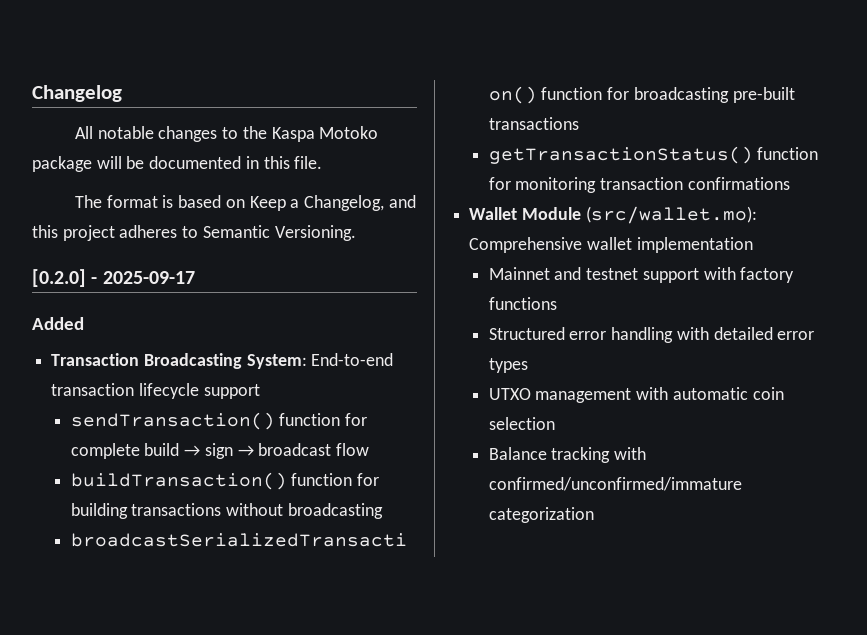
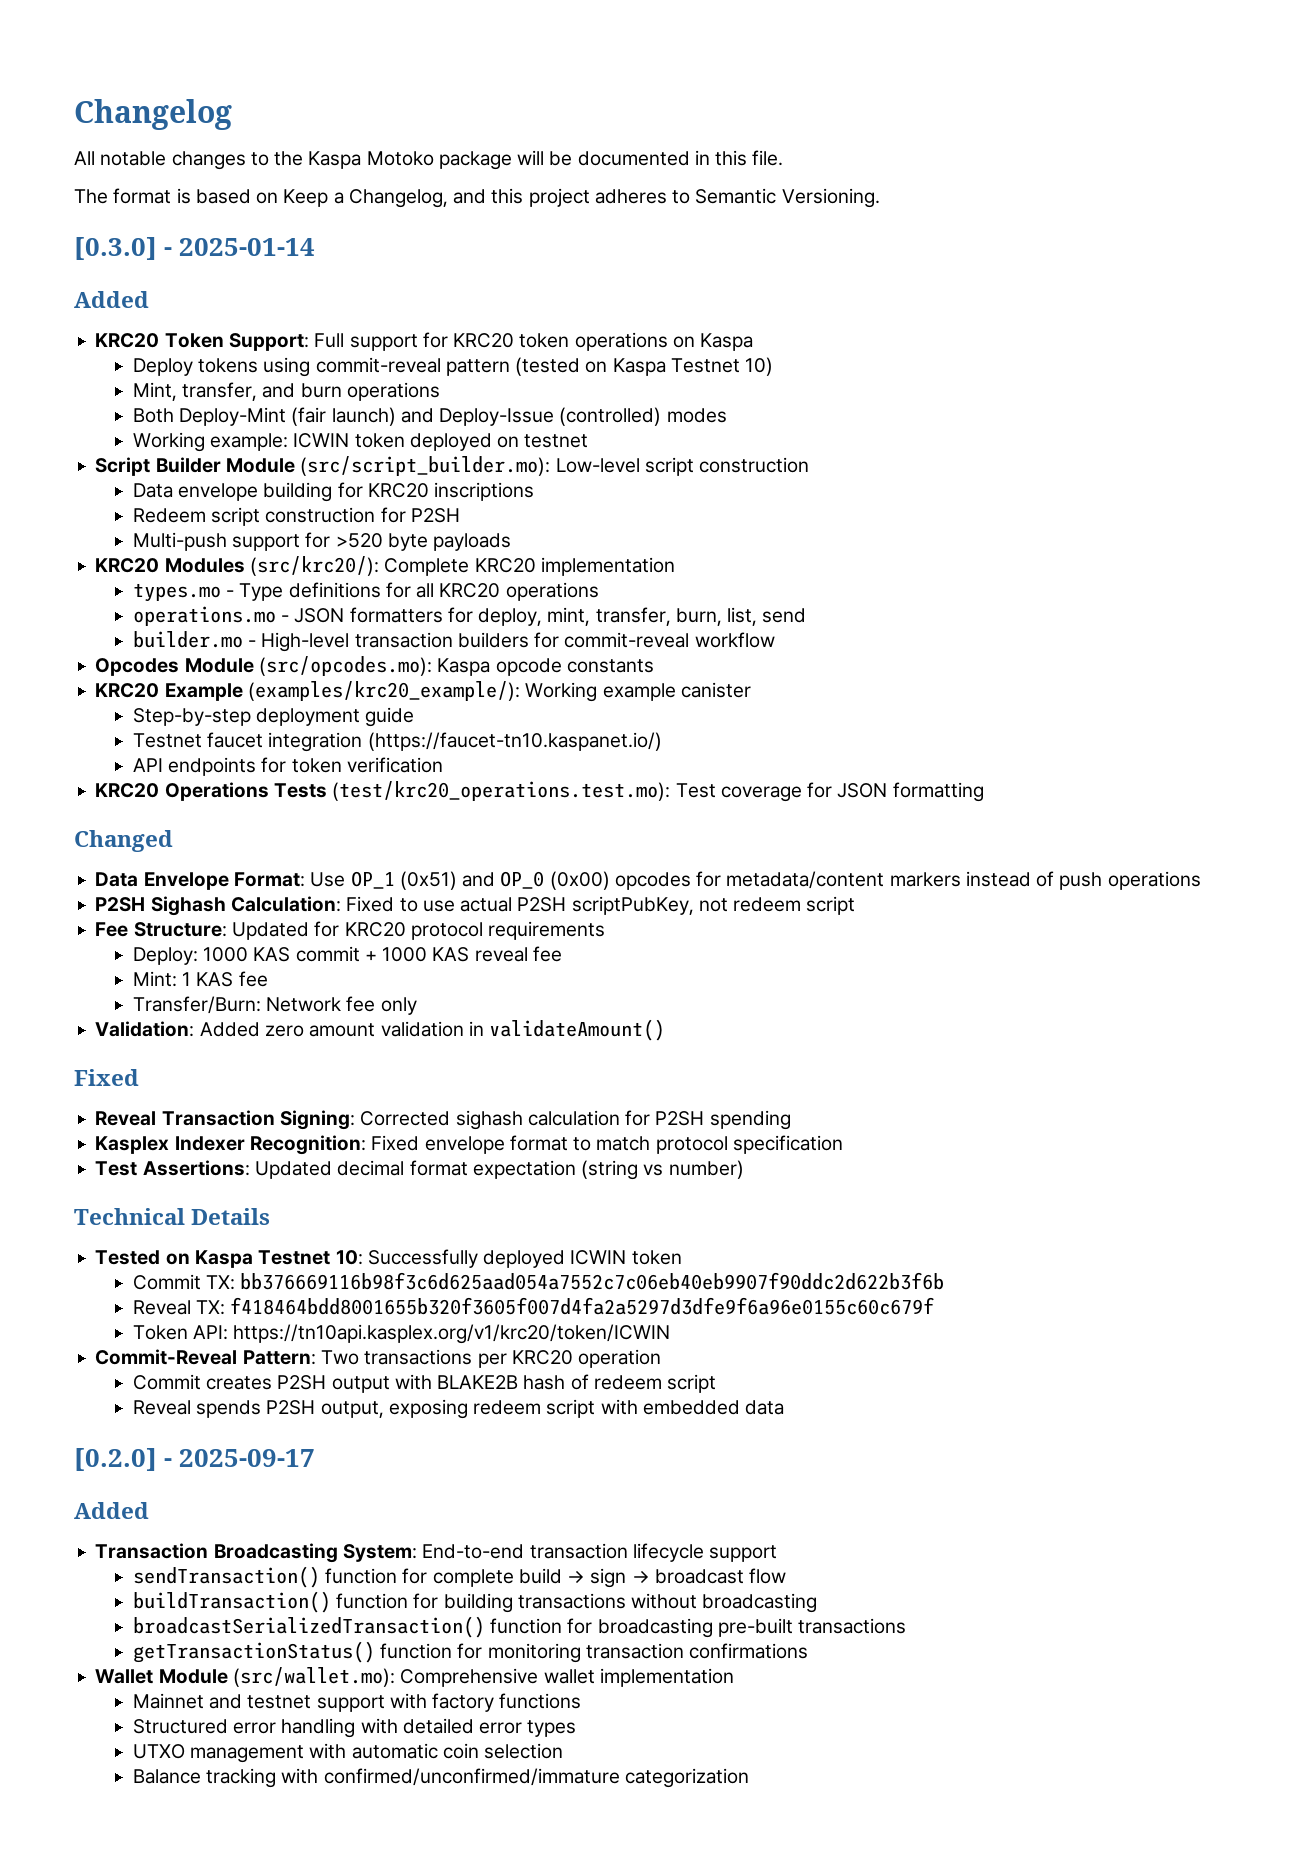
(356, 233) none -> [74,237,316,260] [74,291,149,308] [95,332,754,351] [132,357,774,377] [132,382,440,401] [132,407,727,426] [132,432,589,452] [95,456,810,476] [132,482,535,502] [132,507,460,526] [132,532,512,551] [95,556,675,576] [132,582,599,602] [132,606,807,626] [132,631,775,652] [95,656,654,676] [95,681,751,702] [132,707,415,727] [132,732,662,752] [132,757,443,776] [95,781,984,802] [74,830,173,852] [95,871,1201,890] [95,896,856,916] [95,921,606,940] [132,946,562,965] [132,971,268,987] [132,996,417,1015] [95,1019,666,1041] [74,1069,139,1086] [95,1110,791,1130] [95,1135,843,1155] [95,1160,744,1180] [74,1208,271,1225] [95,1249,682,1268] [132,1272,945,1290] [132,1297,935,1315] [132,1324,671,1344] [95,1349,662,1368] [132,1374,717,1393] [132,1399,785,1419] // [0.3.0] - 2025-01-14 // Added // KRC20 Token Support: Full support for KRC20 token operations on Kaspa // Deploy tokens using commit-reveal pattern (tested on Kaspa Testnet 10) // Mint, transfer, and burn operations // Both Deploy-Mint (fair launch) and Deploy-Issue (controlled) modes // Working example: ICWIN token deployed on testnet // Script Builder Module (src/script_builder.mo): Low-level script construction // Data envelope building for KRC20 inscriptions // Redeem script construction for P2SH // Multi-push support for >520 byte payloads // KRC20 Modules (src/krc20/): Complete KRC20 implementation // types.mo - Type definitions for all KRC20 operations // operations.mo - JSON formatters for deploy, mint, transfer, burn, list, send // builder.mo - High-level transaction builders for commit-reveal workflow // Opcodes Module (src/opcodes.mo): Kaspa opcode constants // KRC20 Example (examples/krc20_example/): Working example canister // Step-by-step deployment guide // Testnet faucet integration (https://faucet-tn10.kaspanet.io/) // API endpoints for token verification // KRC20 Operations Tests (test/krc20_operations.test.mo): Test coverage for JSON formatting // Changed // Data Envelope Format: Use OP_1 (0x51) and OP_0 (0x00) opcodes for metadata/content markers instead of push operations // P2SH Sighash Calculation: Fixed to use actual P2SH scriptPubKey, not redeem script // Fee Structure: Updated for KRC20 protocol requirements // Deploy: 1000 KAS commit + 1000 KAS reveal fee // Mint: 1 KAS fee // Transfer/Burn: Network fee only // Validation: Added zero amount validation in validateAmount() // Fixed // Reveal Transaction Signing: Corrected sighash calculation for P2SH spending // Kasplex Indexer Recognition: Fixed envelope format to match protocol specification // Test Assertions: Updated decimal format expectation (string vs number) // Technical Details // Tested on Kaspa Testnet 10: Successfully deployed ICWIN token // Commit TX: bb376669116b98f3c6d625aad054a7552c7c06eb40eb9907f90ddc2d622b3f6b // Reveal TX: f418464bdd8001655b320f3605f007d4fa2a5297d3dfe9f6a96e0155c60c679f // Token API: https://tn10api.kasplex.org/v1/krc20/token/ICWIN // Commit-Reveal Pattern: Two transactions per KRC20 operation // Commit creates P2SH output with BLAKE2B hash of redeem script // Reveal spends P2SH output, exposing redeem script with embedded data

